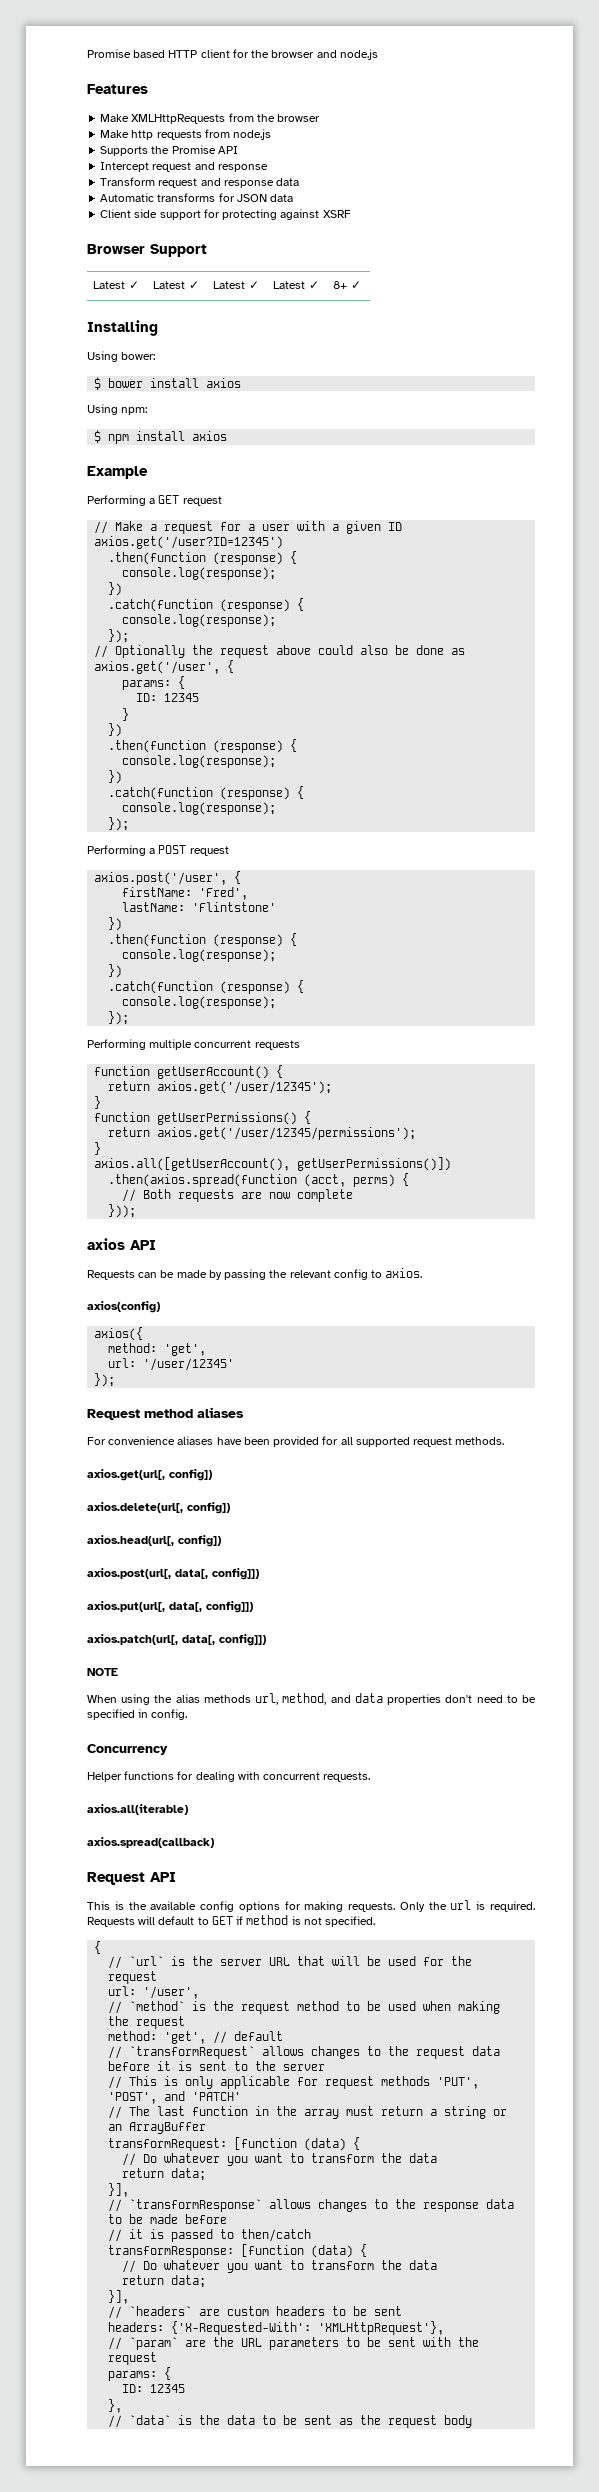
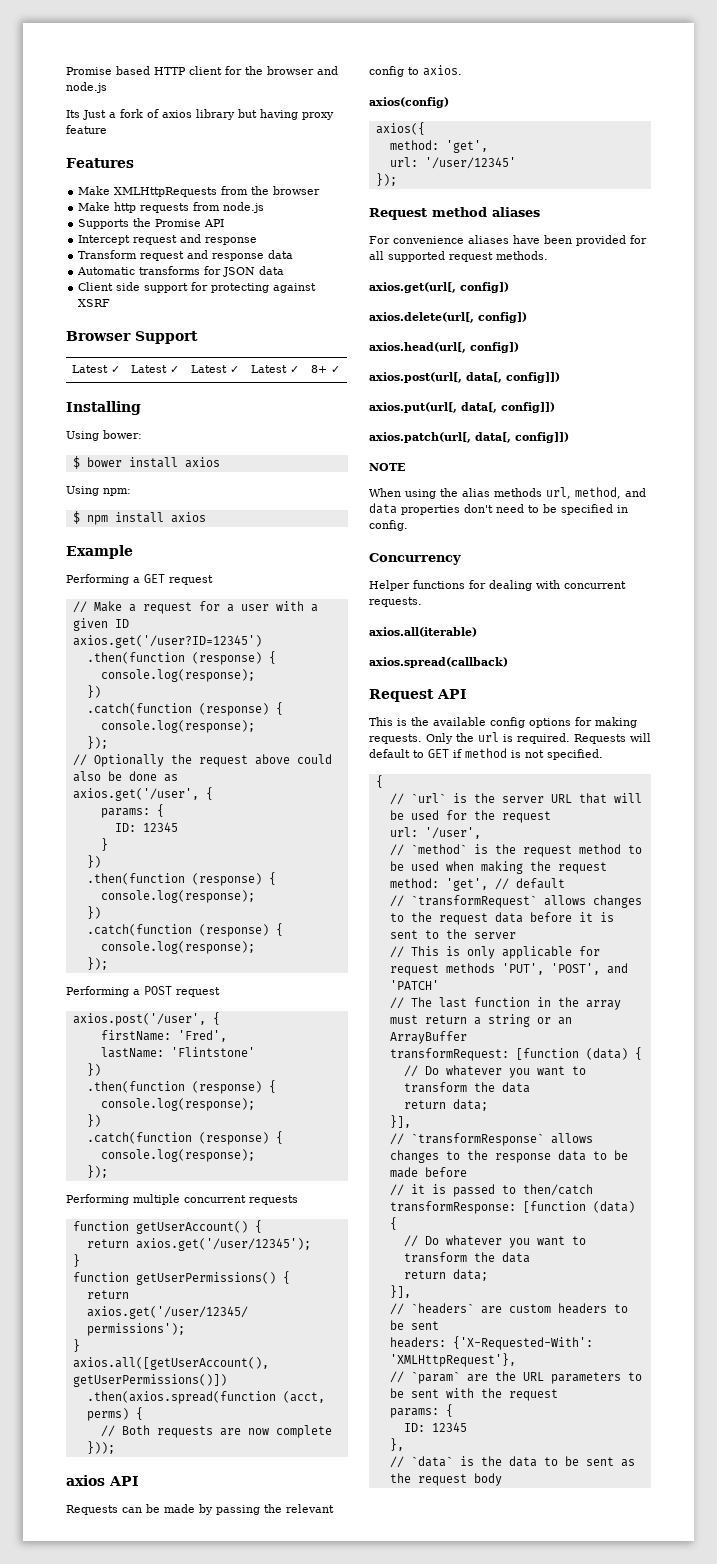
(378, 54) none -> [66,109,334,120] [66,125,107,134] // Its Just a fork of axios library but having proxy feature

